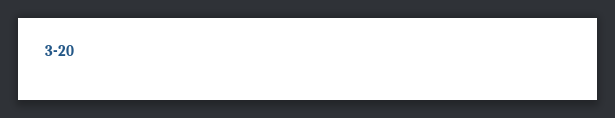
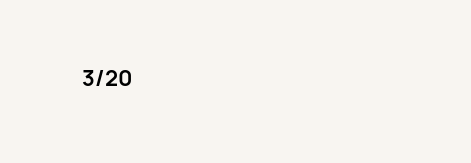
[45,45,74,56] 3-20 -> [82,70,132,86] 3/20

